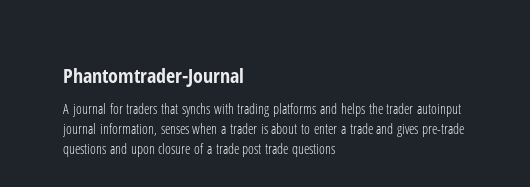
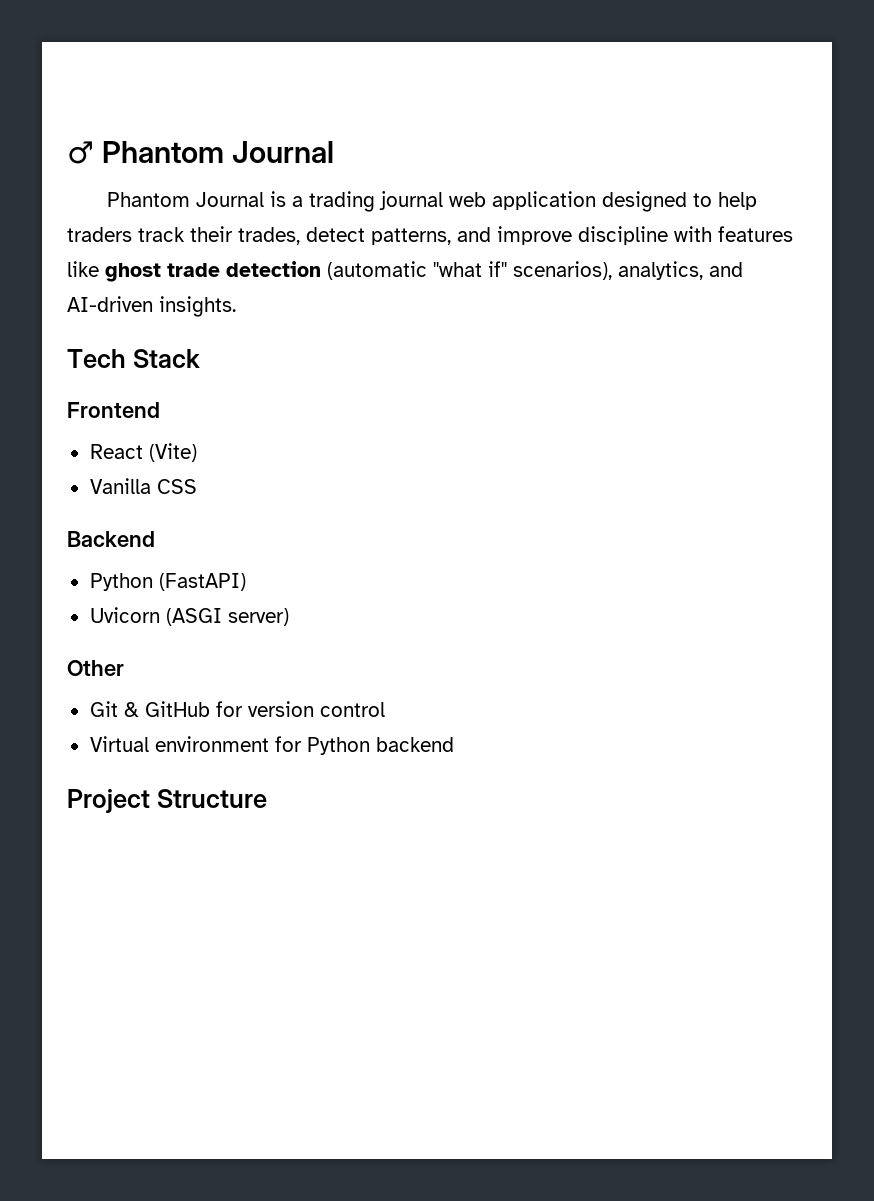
[63,68,244,87] [63,103,462,117] [62,123,464,137] [63,143,336,157] Phantomtrader-Journal // A journal for traders that synchs with trading platforms and helps the trader autoinput journal information, senses when a trader is about to enter a trade and gives pre-trade questions and upon closure of a trade post trade questions -> [67,141,335,164] [106,191,757,212] [67,226,793,245] [67,261,743,282] [67,296,236,317] [67,349,200,368] [67,402,160,418] [89,443,197,462] [89,478,197,494] [67,531,155,547] [89,573,246,591] [89,607,289,626] [67,660,124,676] [89,701,385,717] [89,736,454,755] [67,789,267,813] ♂ Phantom Journal // Phantom Journal is a trading journal web application designed to help traders track their trades, detect patterns, and improve discipline with features like ghost trade detection (automatic "what if" scenarios), analytics, and AI-driven insights. // Tech Stack // Frontend // React (Vite) // Vanilla CSS // Backend // Python (FastAPI) // Uvicorn (ASGI server) // Other // Git & GitHub for version control // Virtual environment for Python backend // Project Structure

